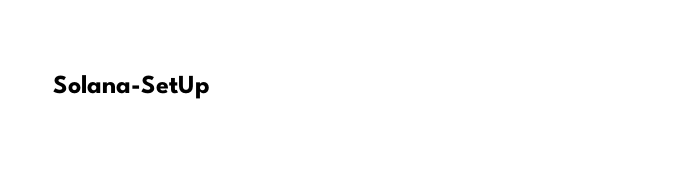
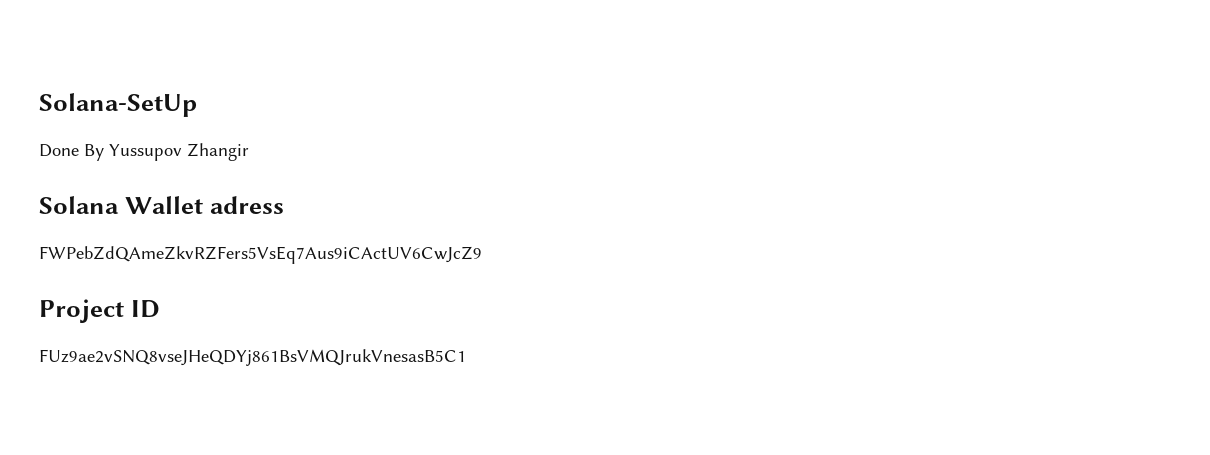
(210, 87) none -> [39,143,249,161] [39,196,285,214] [39,246,482,264] [39,299,161,323] [39,349,466,366] // Done By Yussupov Zhangir // Solana Wallet adress // FWPebZdQAmeZkvRZFers5VsEq7Aus9iCActUV6CwJcZ9 // Project ID // FUz9ae2vSNQ8vseJHeQDYj861BsVMQJrukVnesasB5C1

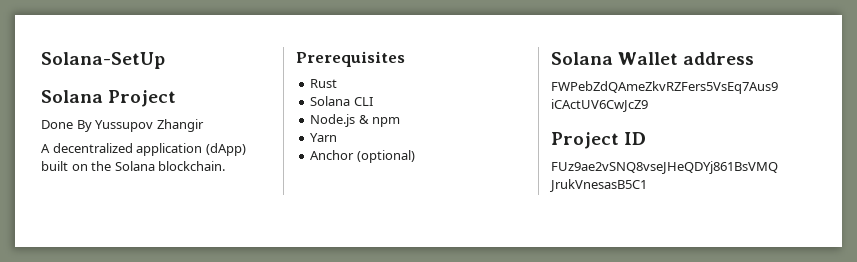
(197, 105) none -> [41,90,177,107] // Solana Project
(249, 152) none -> [41,143,246,156] [41,161,226,171] [296,51,405,67] [310,79,338,88] [310,96,373,106] [310,114,401,127] [310,133,338,142] [310,150,415,163] // A decentralized application (dApp) built on the Solana blockchain. // Prerequisites // Rust // Solana CLI // Node.js & npm // Yarn // Anchor (optional)
[210,196,285,214] adress -> [683,52,755,65] address

